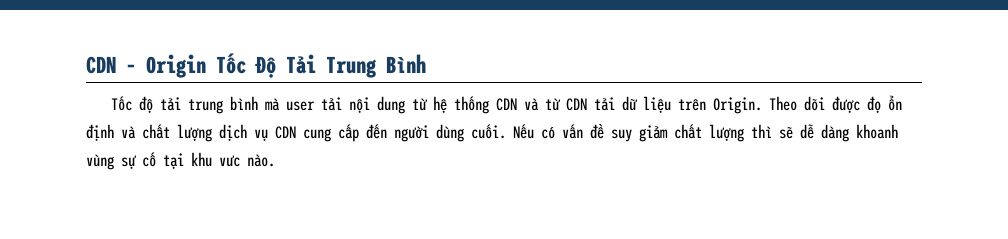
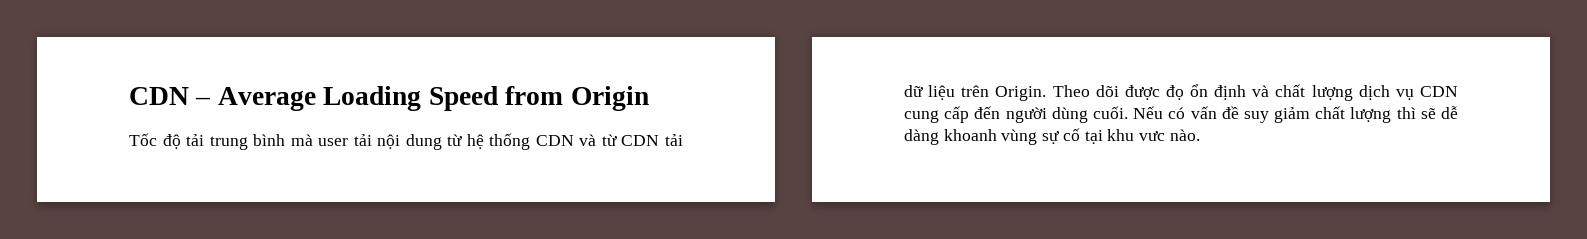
[146,53,426,78] Origin Tốc Độ Tải Trung Bình -> [217,86,649,111] Average Loading Speed from Origin

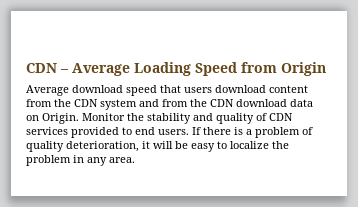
[129,133,683,150] [904,84,1458,101] [904,106,1458,123] [904,128,1200,145] Tốc độ tải trung bình mà user tải nội dung từ hệ thống CDN và từ CDN tải dữ liệu trên Origin. Theo dõi được đọ ổn định và chất lượng dịch vụ CDN cung cấp đến người dùng cuối. Nếu có vấn đề suy giảm chất lượng thì sẽ dễ dàng khoanh vùng sự cố tại khu vưc nào. -> [26,85,308,96] [26,99,313,110] [26,113,293,124] [26,127,313,138] [26,141,289,152] [26,155,135,166] Average download speed that users download content from the CDN system and from the CDN download data on Origin. Monitor the stability and quality of CDN services provided to end users. If there is a problem of quality deterioration, it will be easy to localize the problem in any area.

